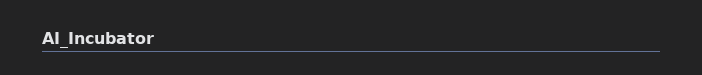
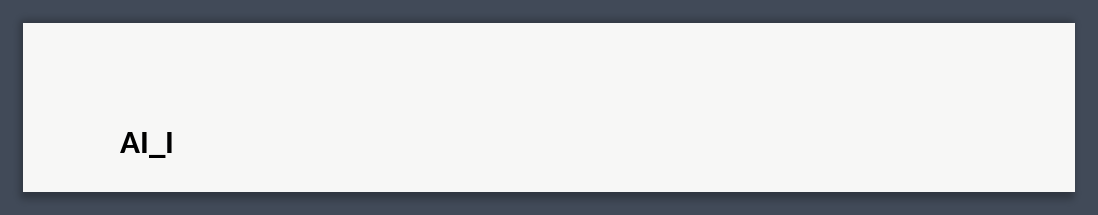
[42,32,154,48] AI_Incubator -> [120,132,174,158] AI_I

